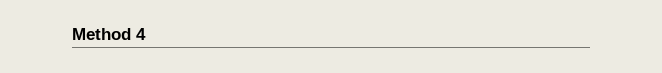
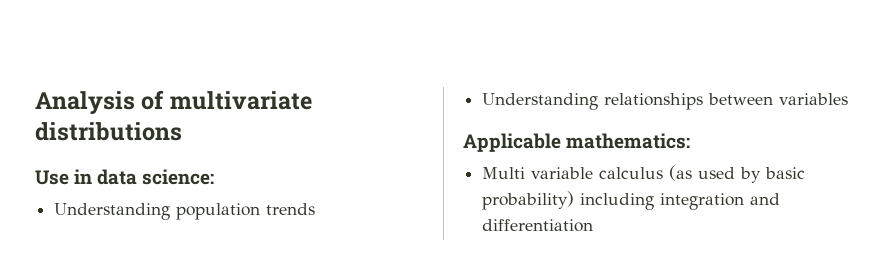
[72,28,146,40] Method 4 -> [35,90,312,115] [35,122,182,141] [35,169,215,185] [54,203,316,220] [482,93,849,110] [463,133,691,152] [482,165,806,183] [482,191,781,210] [482,219,594,232] Analysis of multivariate distributions // Use in data science: // Understanding population trends // Understanding relationships between variables // Applicable mathematics: // Multi variable calculus (as used by basic probability) including integration and differentiation

